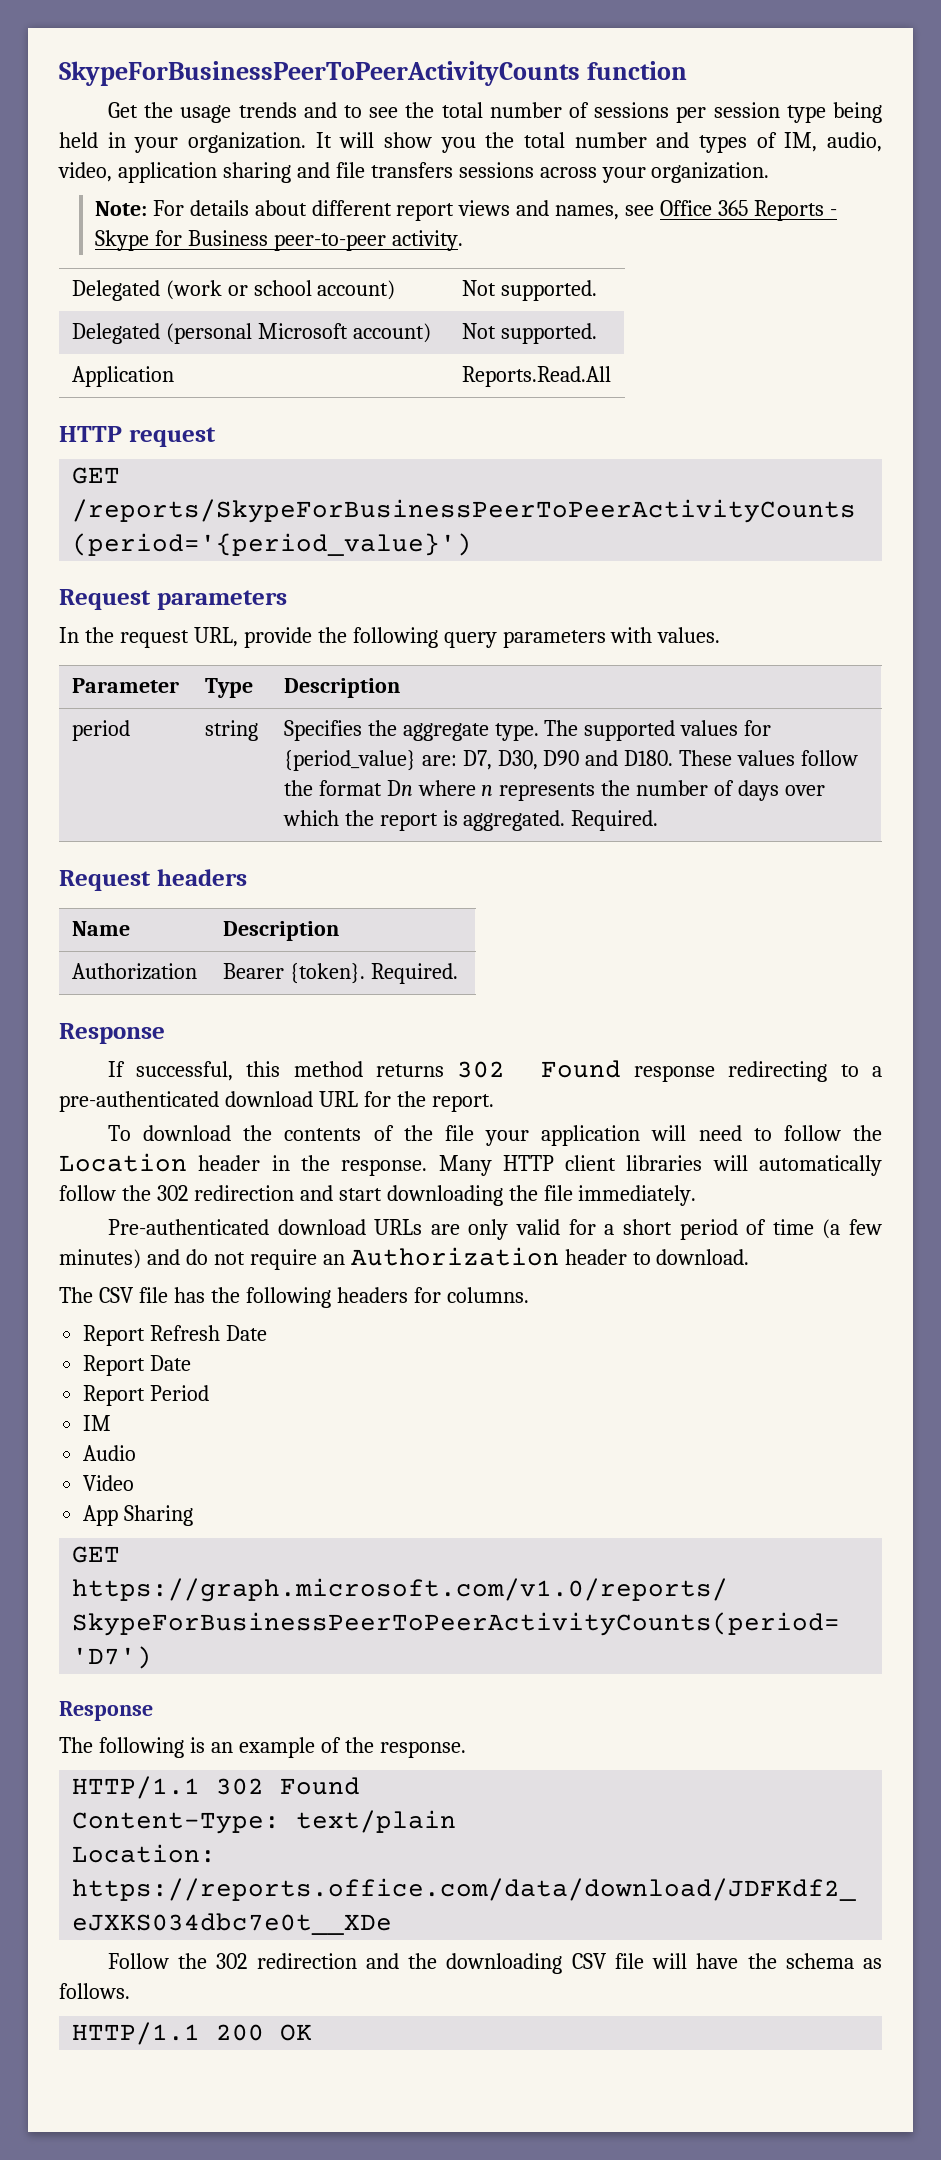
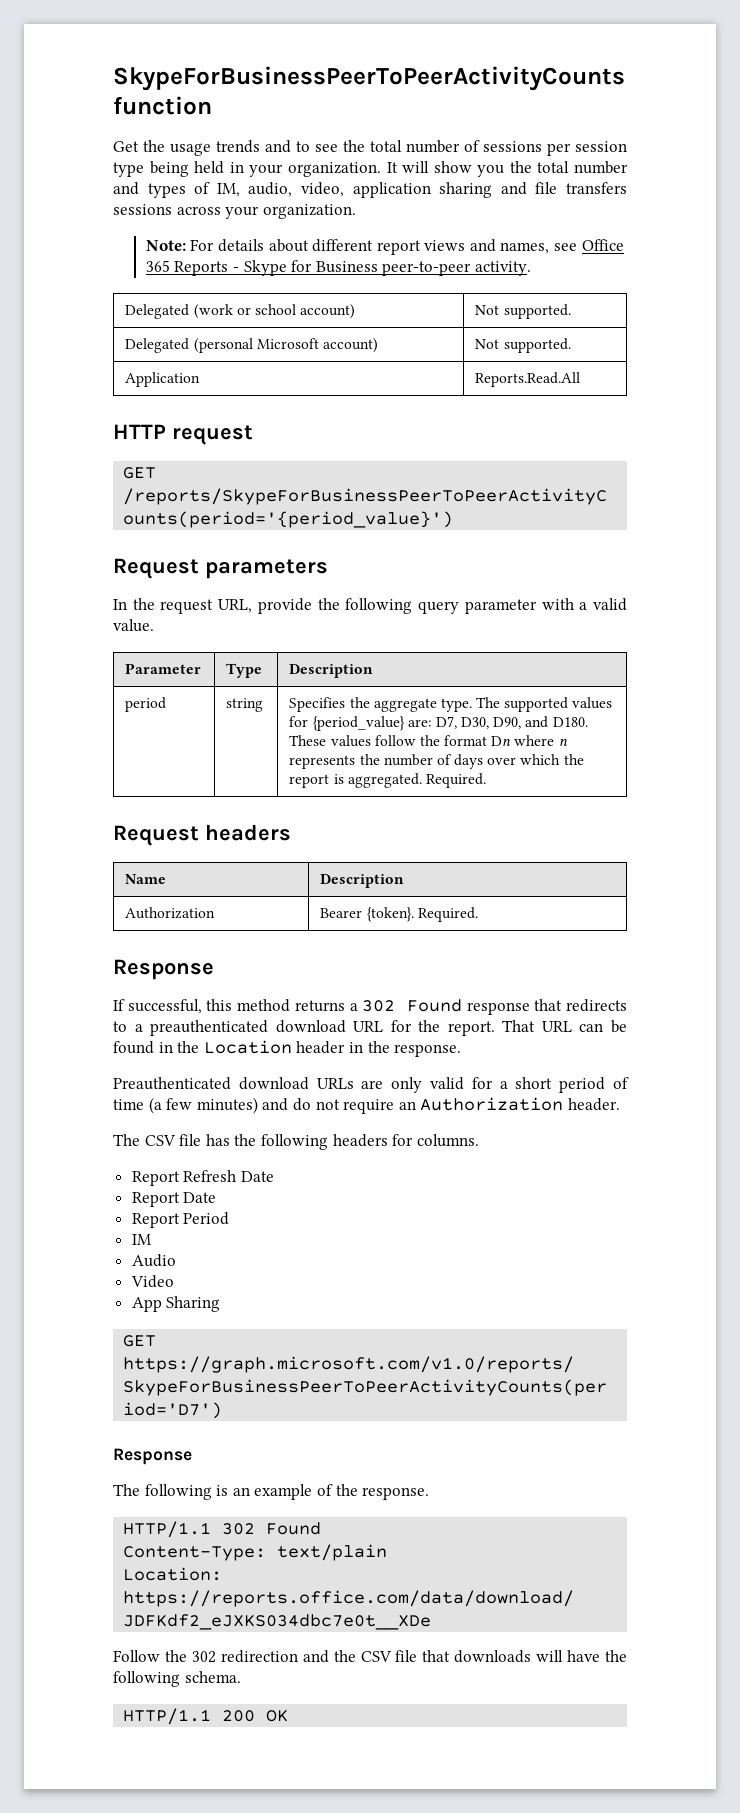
[502,627,721,648] parameters with values. -> [464,598,628,614] [113,619,154,632] parameter with a valid value.
[543,750,580,766] D90 -> [493,717,522,729] D90,
(444, 1070) none -> [349,1003,358,1011] a
[728,1061,828,1082] redirecting -> [534,999,627,1012] that redirects
[59,1091,219,1112] pre-authenticated -> [150,1020,269,1036] preauthenticated
[107,1125,841,1146] // To download the contents of the file your application will need to follow -> [502,1020,627,1033] [113,1041,173,1054] That URL can be found in
[438,1155,882,1176] [59,1185,697,1206] [107,1219,269,1235] Many HTTP client libraries will automatically follow the 302 redirection and start downloading the file immediately. // Pre-authenticated -> [113,1077,231,1090] // Preauthenticated
[564,1249,750,1265] header to download. -> [567,1098,620,1111] header.
[446,1953,644,1974] downloading CSV file -> [360,1650,532,1663] CSV file that downloads
[785,1953,882,1969] [59,1983,130,1999] schema as follows. -> [113,1671,241,1687] following schema.

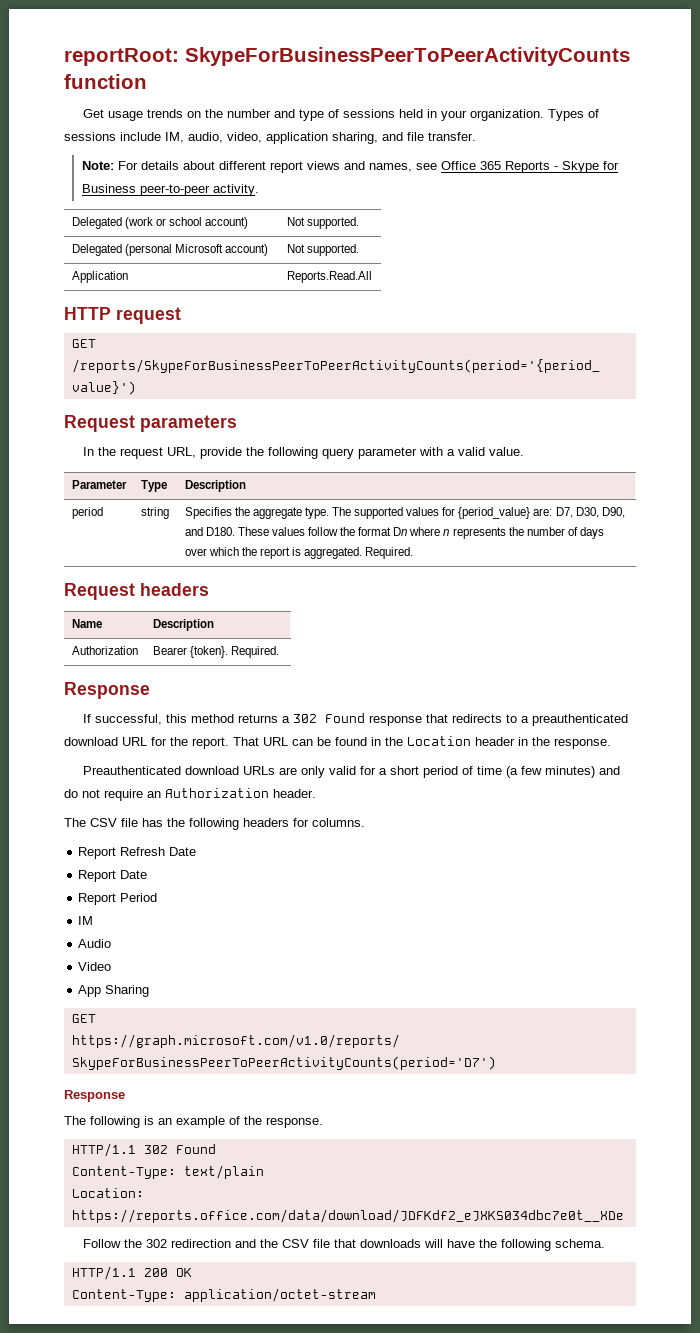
(113, 78) none -> [64,48,179,66] reportRoot:
[143,140,165,152] the -> (104, 113) none
[265,140,627,156] [113,161,628,177] [113,182,211,198] and to see the total number of sessions per session type being held in your organization. It will show you the total number and types of -> [186,109,599,121] [64,132,161,141] on the number and type of sessions held in your organization. Types of sessions include
[439,182,493,198] sharing -> [332,132,378,144] sharing,
[566,182,627,194] [113,204,356,219] transfers sessions across your organization. -> [428,132,476,141] transfer.
(289, 1716) none -> [71,1288,376,1302] // Content-Type: application/octet-stream

